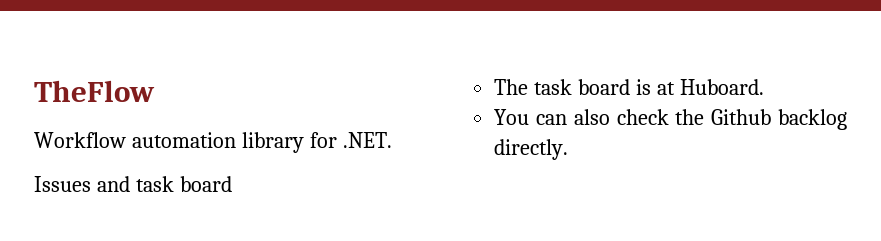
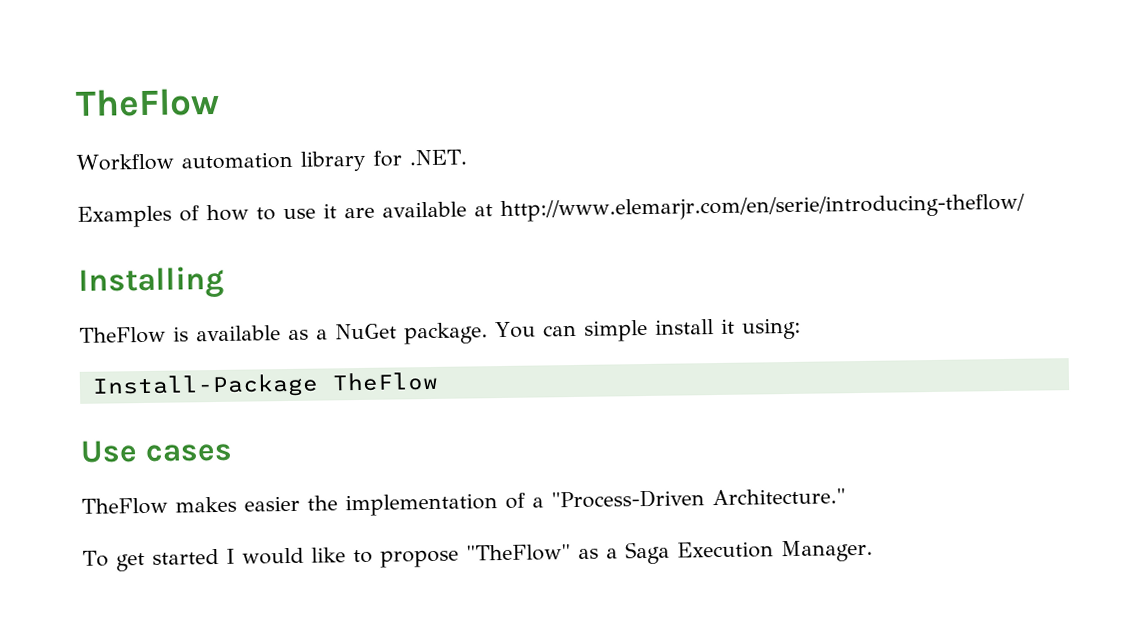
[34,176,232,192] [494,79,764,95] [494,109,847,130] [494,139,569,160] Issues and task board // The task board is at Huboard. // You can also check the Github backlog directly. -> [77,193,1025,228] [78,265,224,299] [79,317,801,345] [91,371,439,399] [80,440,233,463] [81,488,846,517] [82,539,873,572] Examples of how to use it are available at http://www.elemarjr.com/en/serie/introducing-theflow/ // Installing // TheFlow is available as a NuGet package. You can simple install it using: // Install-Package TheFlow // Use cases // TheFlow makes easier the implementation of a "Process-Driven Architecture." // To get started I would like to propose "TheFlow" as a Saga Execution Manager.

